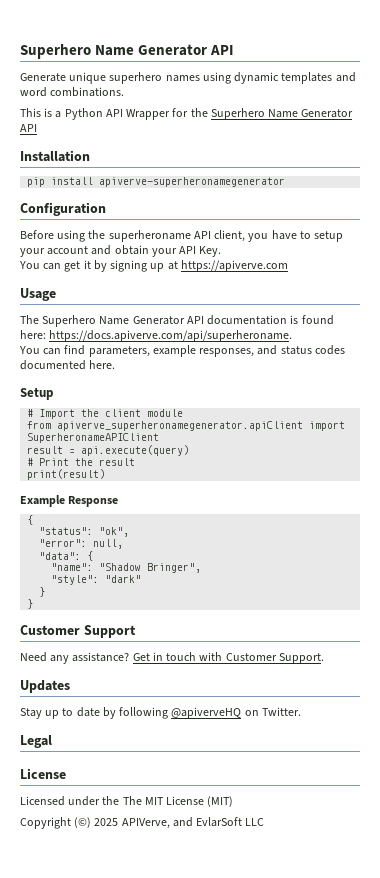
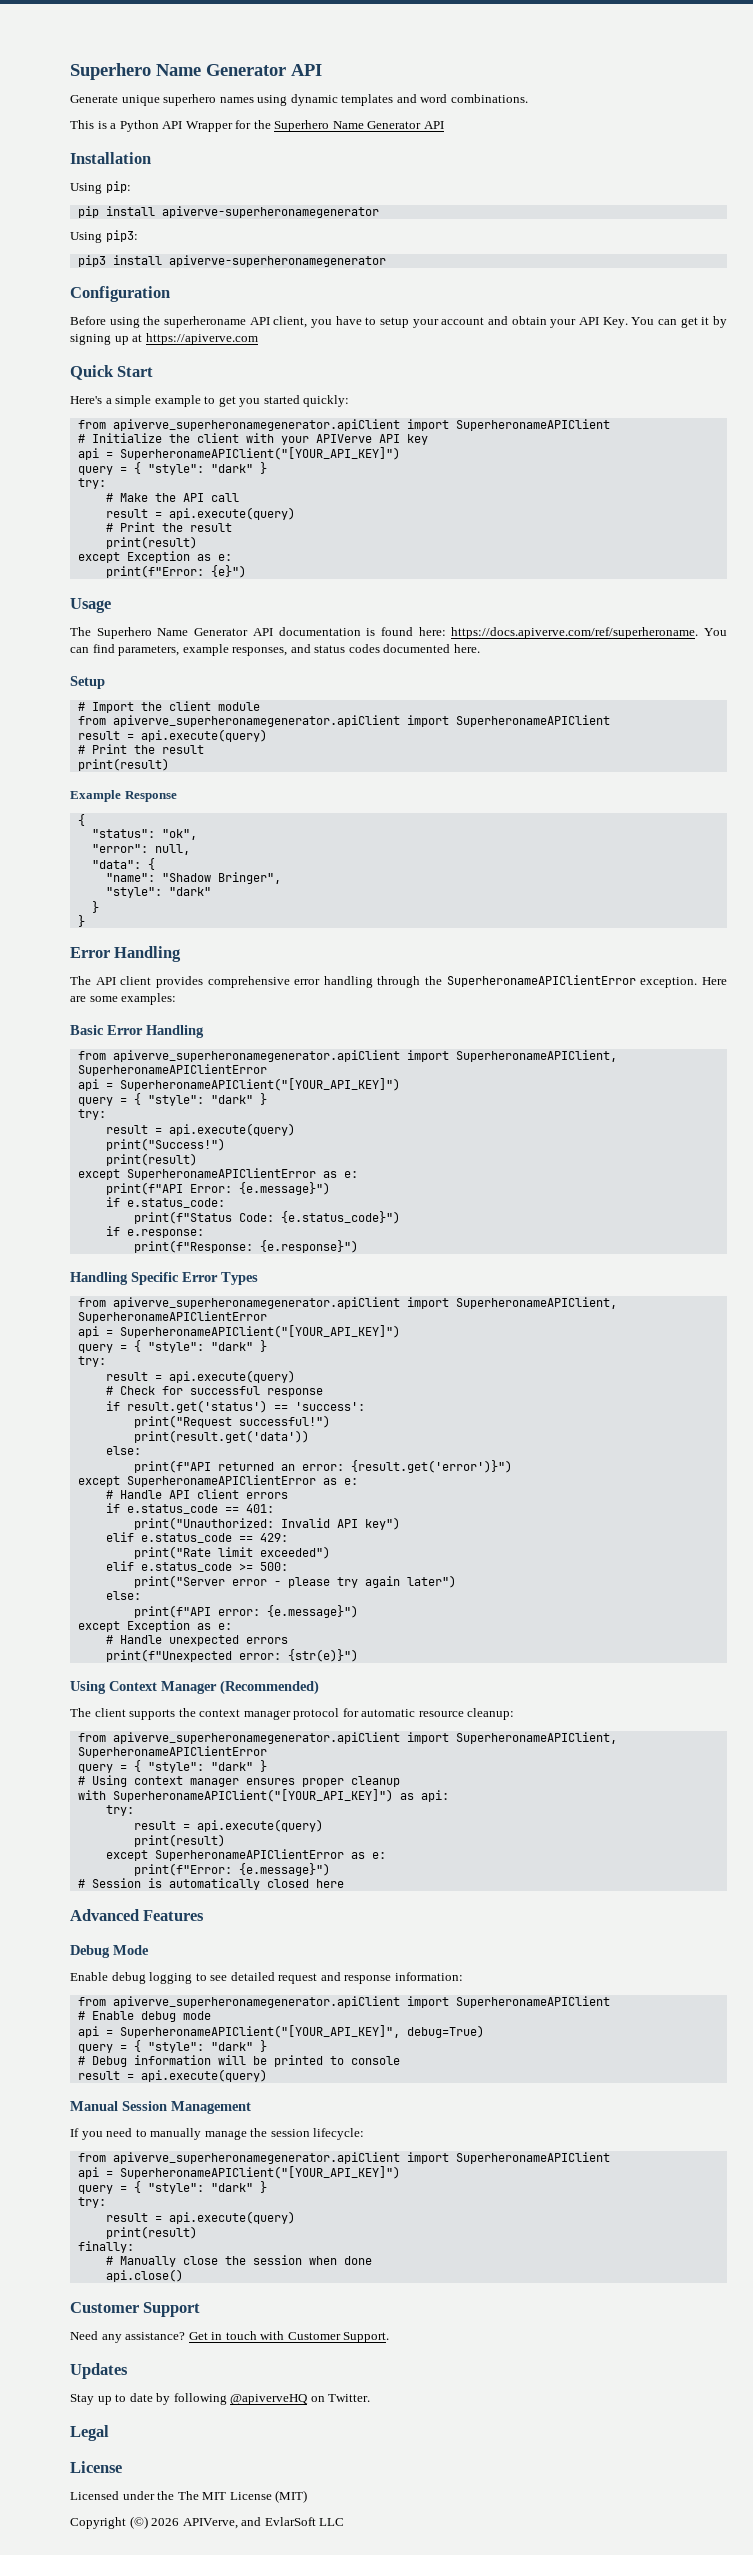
(90, 156) none -> [70,181,131,194] // Using pip:
(286, 182) none -> [70,230,138,243] [77,255,386,267] // Using pip3: // pip3 install apiverve-superheronamegenerator
(222, 251) // -> (628, 322) none
(288, 266) none -> [70,365,154,380] [70,395,350,407] [77,419,610,431] [77,433,428,445] [77,447,400,460] [77,462,267,475] [77,478,106,489] [105,493,239,502] [105,507,295,520] [105,522,232,532] [105,536,197,549] [77,551,232,563] [105,565,246,578] // Quick Start // Here's a simple example to get you started quickly: // from apiverve_superheronamegenerator.apiClient import SuperheronameAPIClient // # Initialize the client with your APIVerve API key // api = SuperheronameAPIClient("[YOUR_API_KEY]") // query = { "style": "dark" } // try: // # Make the API call // result = api.execute(query) // # Print the result // print(result) // except Exception as e: // print(f"Error: {e}")
[49,330,293,342] https://docs.apiverve.com/api/superheroname. // -> [451,627,699,639] https://docs.apiverve.com/ref/superheroname.
(34, 604) none -> [70,946,182,962] [70,975,727,988] [70,993,177,1005] [70,1025,204,1038] [77,1050,617,1062] [77,1064,267,1076] [77,1078,400,1091] [77,1093,267,1106] [77,1109,106,1120] [105,1123,295,1136] [105,1138,225,1151] [105,1153,197,1166] [77,1168,358,1180] [105,1182,330,1195] [105,1197,225,1208] [133,1211,400,1224] [105,1226,204,1238] [133,1240,358,1253] [70,1272,258,1285] [77,1297,617,1309] [77,1311,267,1323] [77,1325,400,1338] [77,1340,267,1353] [77,1356,106,1367] [105,1370,295,1383] [105,1386,323,1397] [105,1400,365,1413] [133,1415,330,1428] [133,1430,309,1443] [105,1446,141,1455] [133,1460,512,1473] [77,1475,358,1487] [105,1489,288,1499] [105,1503,274,1514] [133,1517,400,1530] [105,1532,288,1543] [133,1546,330,1559] [105,1561,288,1572] [133,1575,456,1588] [105,1591,141,1600] [133,1605,358,1618] [77,1620,232,1632] [105,1635,288,1646] [105,1649,358,1662] [70,1680,319,1695] [70,1708,515,1720] [77,1732,617,1744] [77,1746,267,1758] [77,1760,267,1773] [77,1775,400,1787] [77,1789,449,1802] [105,1805,134,1816] [133,1819,323,1832] [133,1834,225,1847] [105,1849,386,1861] [133,1863,330,1876] [77,1878,344,1890] [70,1909,205,1921] [70,1945,149,1958] [70,1972,463,1984] [77,1996,610,2008] [77,2011,211,2022] [77,2025,484,2038] [77,2040,267,2053] [77,2055,400,2067] [77,2069,267,2082] [70,2101,251,2114] [70,2128,365,2140] [77,2152,610,2164] [77,2166,400,2179] [77,2181,267,2194] [77,2197,106,2208] [105,2211,295,2224] [105,2226,197,2239] [77,2241,134,2253] [105,2255,372,2267] [105,2269,183,2282] // Error Handling // The API client provides comprehensive error handling through the SuperheronameAPIClientError exception. Here are some examples: // Basic Error Handling // from apiverve_superheronamegenerator.apiClient import SuperheronameAPIClient, SuperheronameAPIClientError // api = SuperheronameAPIClient("[YOUR_API_KEY]") // query = { "style": "dark" } // try: // result = api.execute(query) // print("Success!") // print(result) // except SuperheronameAPIClientError as e: // print(f"API Error: {e.message}") // if e.status_code: // print(f"Status Code: {e.status_code}") // if e.response: // print(f"Response: {e.response}") // Handling Specific Error Types // from apiverve_superheronamegenerator.apiClient import SuperheronameAPIClient, SuperheronameAPIClientError // api = SuperheronameAPIClient("[YOUR_API_KEY]") // query = { "style": "dark" } // try: // result = api.execute(query) // # Check for successful response // if result.get('status') == 'success': // print("Request successful!") // print(result.get('data')) // else: // print(f"API returned an error: {result.get('error')}") // except SuperheronameAPIClientError as e: // # Handle API client errors // if e.status_code == 401: // print("Unauthorized: Invalid API key") // elif e.status_code == 429: // print("Rate limit exceeded") // elif e.status_code >= 500: // print("Server error - please try again later") // else: // print(f"API error: {e.message}") // except Exception as e: // # Handle unexpected errors // print(f"Unexpected error: {str(e)}") // Using Context Manager (Recommended) // The client supports the context manager protocol for automatic resource cleanup: // from apiverve_superheronamegenerator.apiClient import SuperheronameAPIClient, SuperheronameAPIClientError // query = { "style": "dark" } // # Using context manager ensures proper cleanup // with SuperheronameAPIClient("[YOUR_API_KEY]") as api: // try: // result = api.execute(query) // print(result) // except SuperheronameAPIClientError as e: // print(f"Error: {e.message}") // # Session is automatically closed here // Advanced Features // Debug Mode // Enable debug logging to see detailed request and response information: // from apiverve_superheronamegenerator.apiClient import SuperheronameAPIClient // # Enable debug mode // api = SuperheronameAPIClient("[YOUR_API_KEY]", debug=True) // query = { "style": "dark" } // # Debug information will be printed to console // result = api.execute(query) // Manual Session Management // If you need to manually manage the session lifecycle: // from apiverve_superheronamegenerator.apiClient import SuperheronameAPIClient // api = SuperheronameAPIClient("[YOUR_API_KEY]") // query = { "style": "dark" } // try: // result = api.execute(query) // print(result) // finally: // # Manually close the session when done // api.close()
[94,818,119,826] 2025 -> [151,2518,180,2526] 2026

